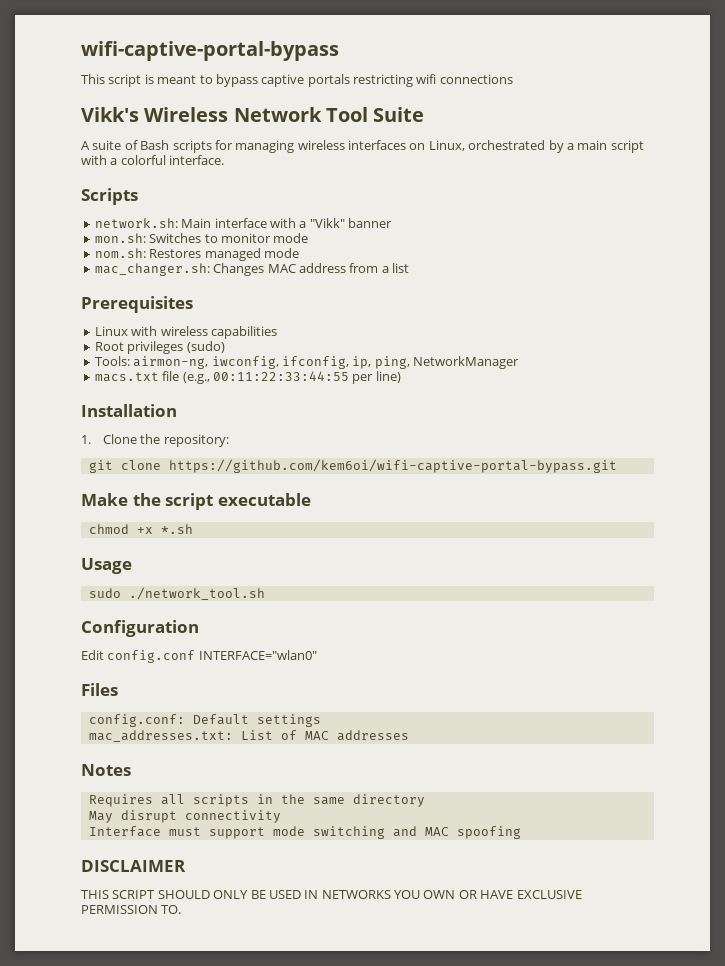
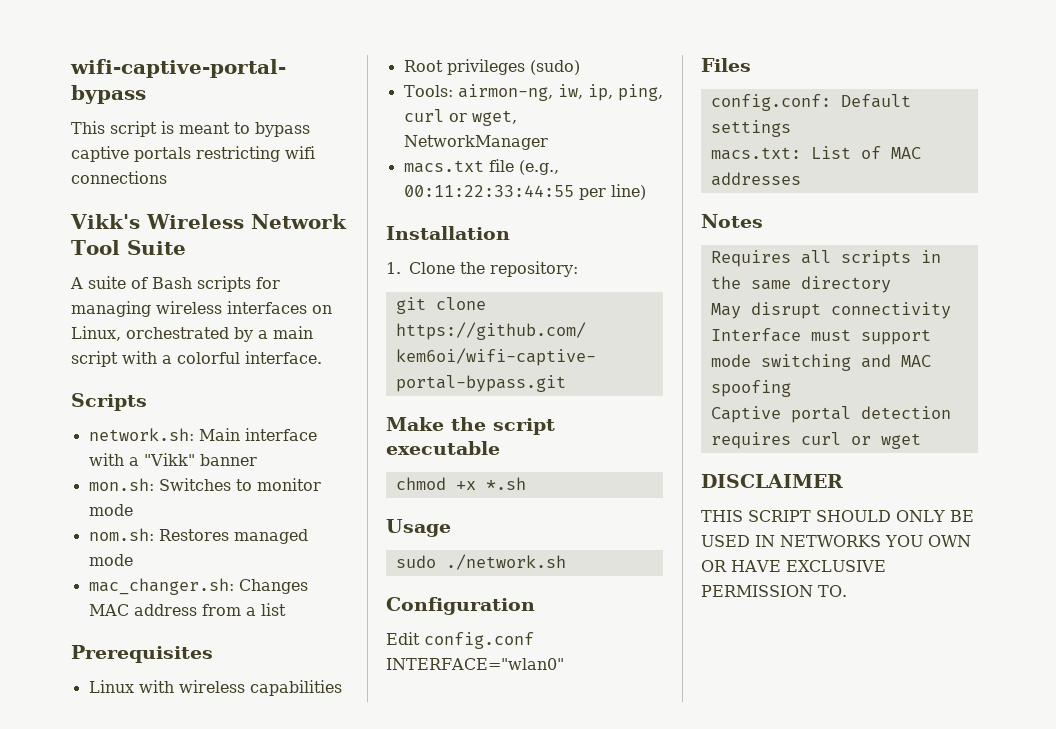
[211,356,410,369] iwconfig, ifconfig, ip, ping, -> [557,84,663,101] [403,109,517,126] iw, ip, ping, curl or wget,
[128,587,265,600] ./network_tool.sh -> [445,554,566,570] ./network.sh
[88,730,233,742] mac_addresses.txt: -> [710,147,801,160] macs.txt:
(521, 832) none -> [710,406,951,423] [710,432,921,449] // Captive portal detection requires curl or wget

